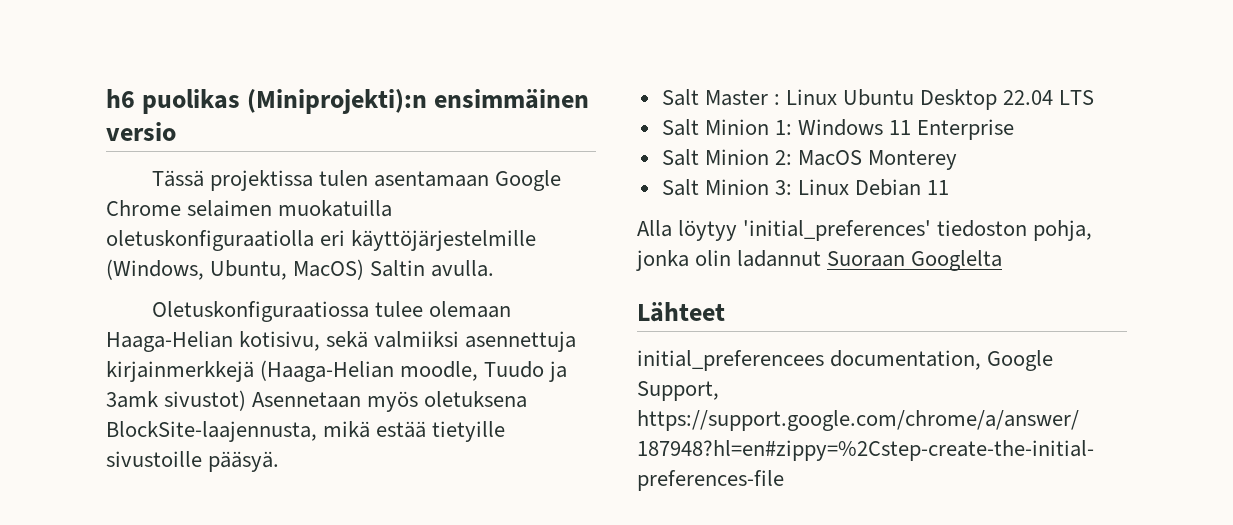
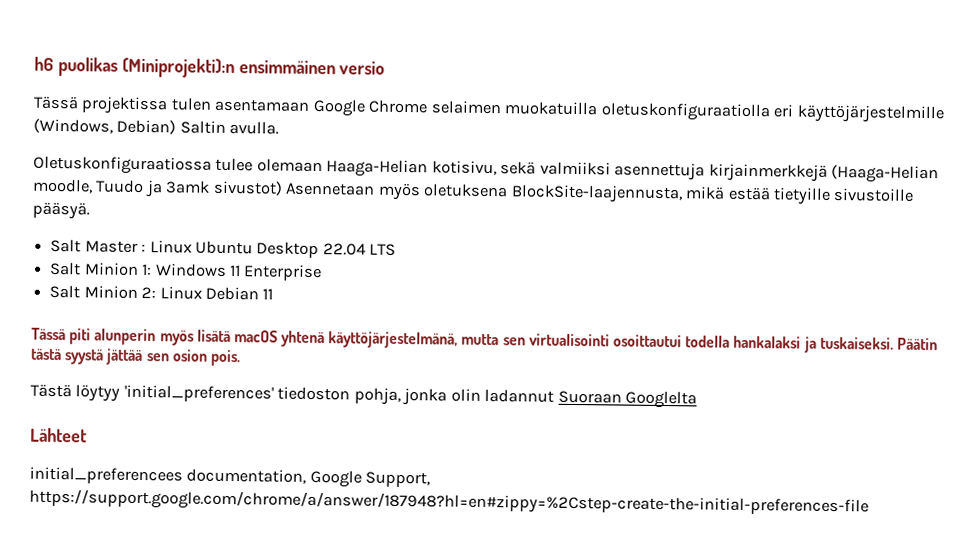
[210,259,365,280] Ubuntu, MacOS) -> [116,119,177,135] Debian)
[797,150,958,170] [661,179,950,196] [637,220,672,237] MacOS Monterey // Salt Minion 3: Linux Debian 11 // Alla -> [159,286,274,301] [31,327,938,353] [31,348,241,367] [30,383,72,398] Linux Debian 11 // Tässä piti alunperin myös lisätä macOS yhtenä käyttöjärjestelmänä, mutta sen virtualisointi osoittautui todella hankalaksi ja tuskaiseksi. Päätin tästä syystä jättää sen osion pois. // Tästä

